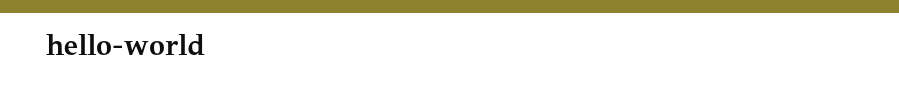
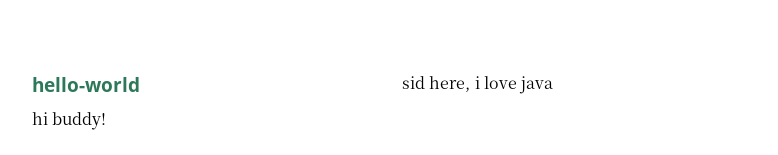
(205, 45) none -> [32,112,107,130] [402,76,554,94] // hi buddy! // sid here, i love java

